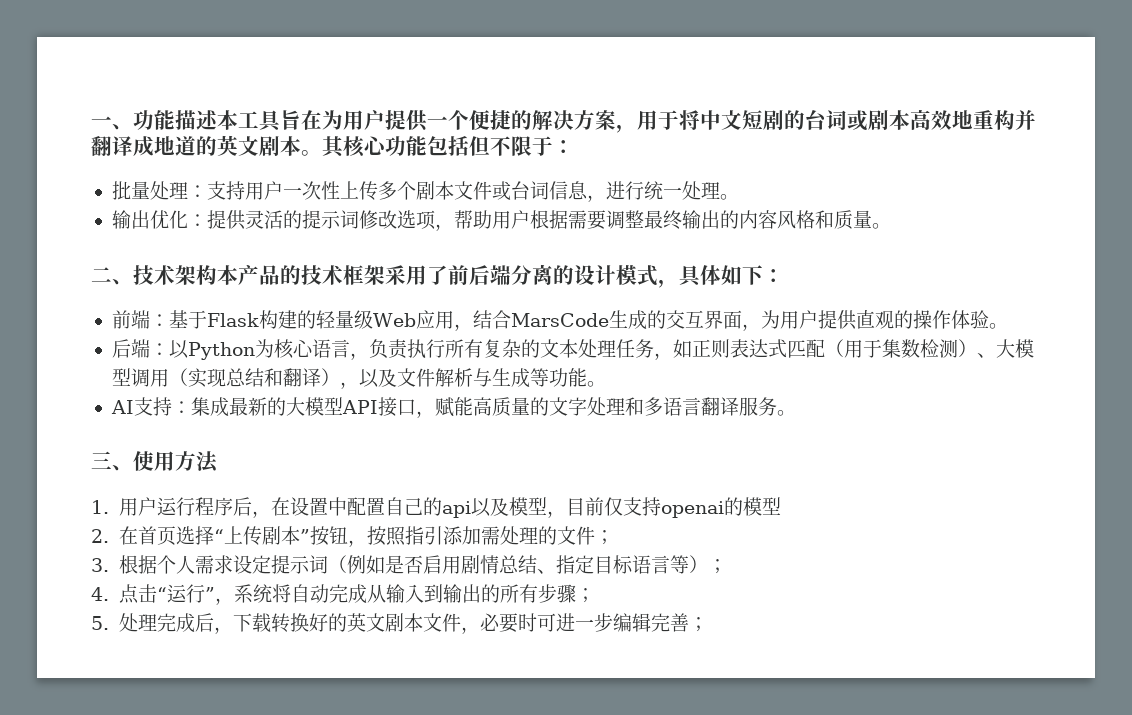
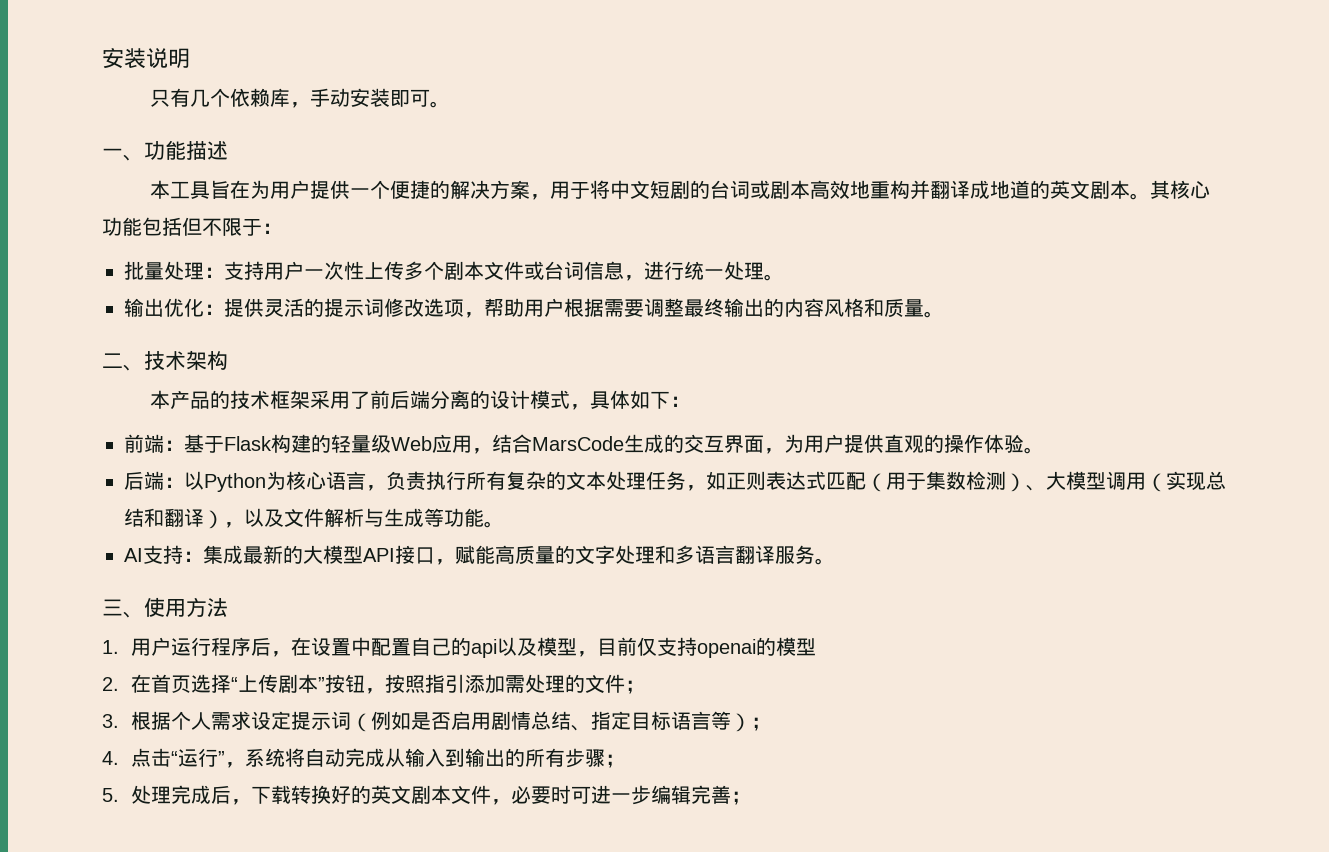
(91, 122) none -> [102,48,190,69] [150,88,451,108] 安装说明 // 只有几个依赖库，手动安装即可。 //
(218, 120) none -> (228, 150) //
(217, 275) none -> (228, 360) //

